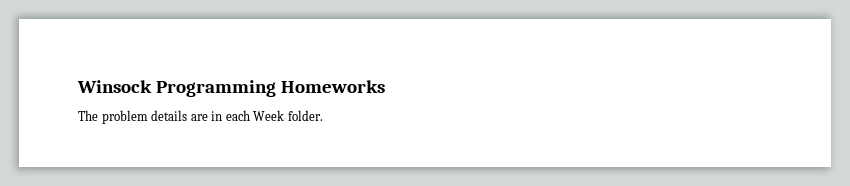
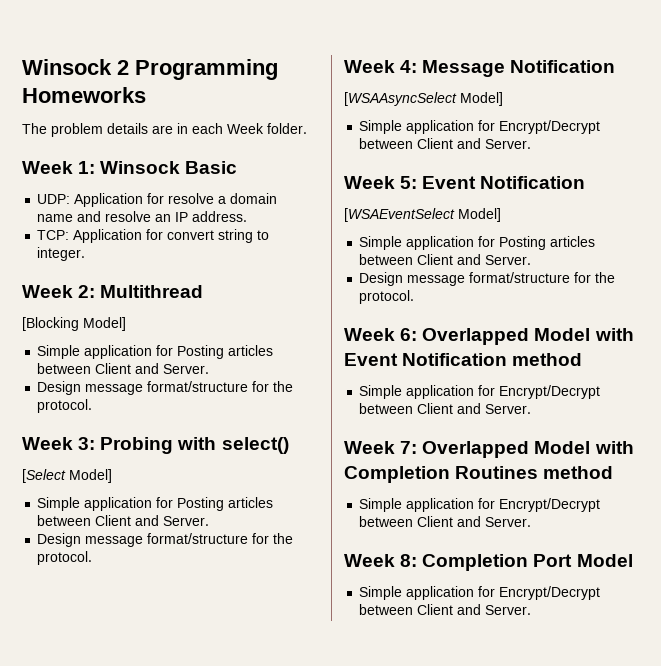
[77,80,152,93] Winsock -> [22,59,129,75] Winsock 2
(323, 115) none -> [22,161,238,174] [37,193,278,207] [37,211,248,222] [37,229,270,243] [37,247,86,261] [22,285,204,298] [22,317,126,331] [37,345,274,359] [37,363,210,374] [37,381,294,395] [37,399,93,413] [22,437,289,454] [22,469,112,483] [37,497,274,511] [37,515,210,526] [37,533,294,547] [37,551,93,565] [344,60,616,77] [344,92,503,106] [359,120,601,134] [359,138,532,149] [344,176,586,189] [344,208,501,222] [359,236,596,250] [359,254,532,265] [359,272,616,286] [359,290,415,304] [344,328,634,345] [344,353,583,366] [359,385,601,399] [359,403,532,414] [344,441,634,458] [344,466,614,483] [359,498,601,512] [359,516,532,527] [344,554,633,571] [359,586,601,600] [359,604,532,615] // Week 1: Winsock Basic // UDP: Application for resolve a domain name and resolve an IP address. // TCP: Application for convert string to integer. // Week 2: Multithread // [Blocking Model] // Simple application for Posting articles between Client and Server. // Design message format/structure for the protocol. // Week 3: Probing with select() // [Select Model] // Simple application for Posting articles between Client and Server. // Design message format/structure for the protocol. // Week 4: Message Notification // [WSAAsyncSelect Model] // Simple application for Encrypt/Decrypt between Client and Server. // Week 5: Event Notification // [WSAEventSelect Model] // Simple application for Posting articles between Client and Server. // Design message format/structure for the protocol. // Week 6: Overlapped Model with Event Notification method // Simple application for Encrypt/Decrypt between Client and Server. // Week 7: Overlapped Model with Completion Routines method // Simple application for Encrypt/Decrypt between Client and Server. // Week 8: Completion Port Model // Simple application for Encrypt/Decrypt between Client and Server.

